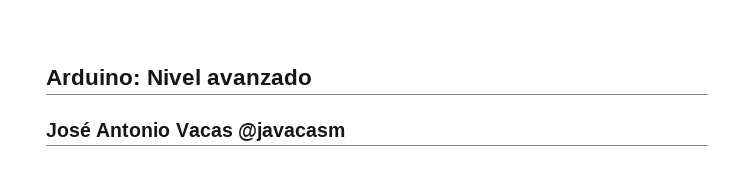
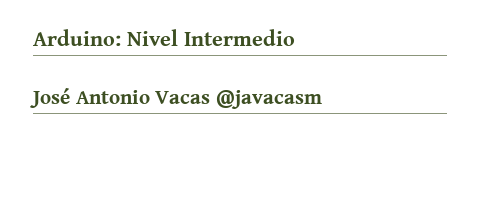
[207,69,313,85] avanzado -> [184,29,295,46] Intermedio

